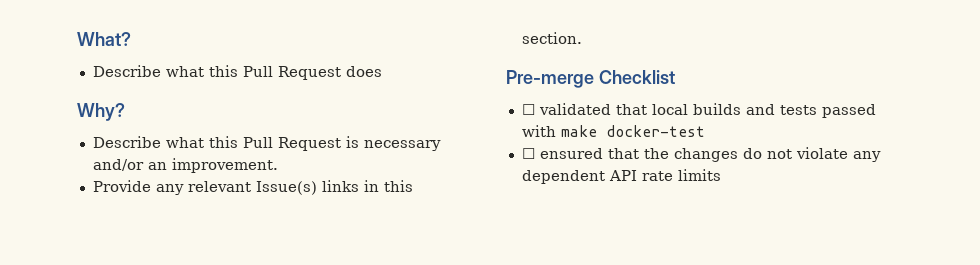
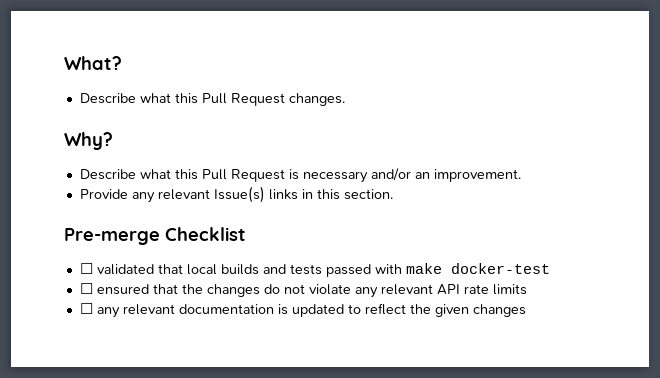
[345,66,382,77] does -> [288,93,345,106] changes.
[521,170,605,184] dependent -> [380,284,433,295] relevant
(721, 175) none -> [79,303,526,318] // ☐ any relevant documentation is updated to reflect the given changes

